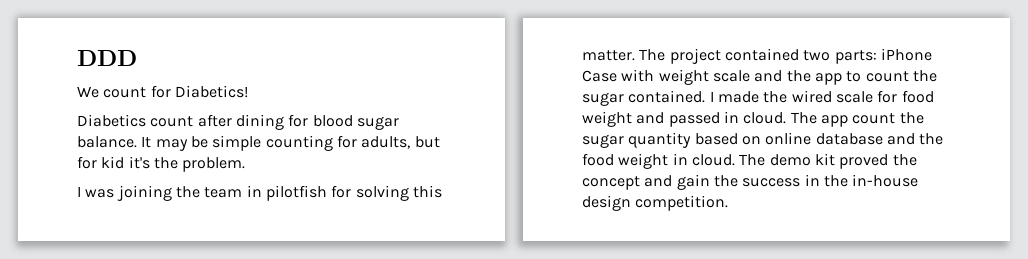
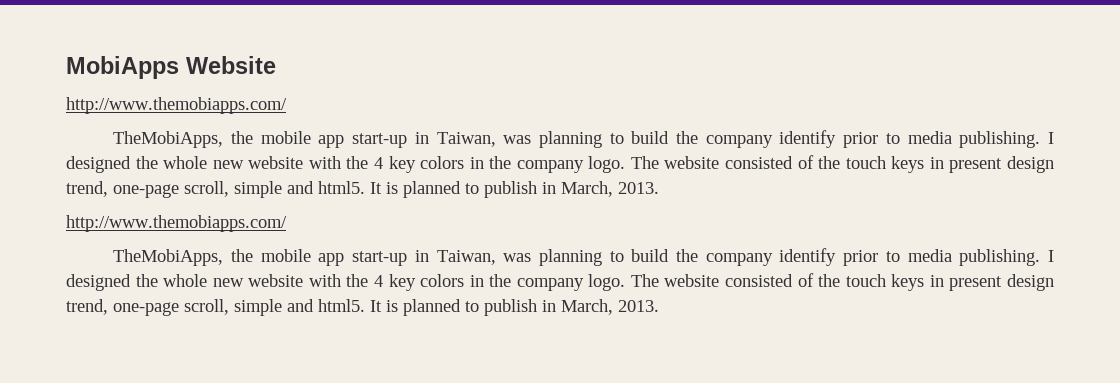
[77,50,137,66] [77,85,248,98] [77,114,399,130] [77,135,440,151] [77,156,246,172] [77,185,442,201] [582,48,932,64] [582,69,937,85] [582,90,934,106] [582,111,924,127] [582,132,944,148] [582,153,917,169] [582,174,919,190] [582,195,729,211] DDD // We count for Diabetics! // Diabetics count after dining for blood sugar balance. It may be simple counting for adults, but for kid it's the problem. // I was joining the team in pilotfish for solving this matter. The project contained two parts: iPhone Case with weight scale and the app to count the sugar contained. I made the wired scale for food weight and passed in cloud. The app count the sugar quantity based on online database and the food weight in cloud. The demo kit proved the concept and gain the success in the in-house design competition. -> [66,56,276,79] [66,97,287,114] [113,130,1054,148] [66,155,1055,173] [66,181,659,198] [66,215,287,232] [113,248,1054,266] [66,273,1055,291] [66,299,659,316] MobiApps Website // http://www.themobiapps.com/ // TheMobiApps, the mobile app start-up in Taiwan, was planning to build the company identify prior to media publishing. I designed the whole new website with the 4 key colors in the company logo. The website consisted of the touch keys in present design trend, one-page scroll, simple and html5. It is planned to publish in March, 2013. // http://www.themobiapps.com/ // TheMobiApps, the mobile app start-up in Taiwan, was planning to build the company identify prior to media publishing. I designed the whole new website with the 4 key colors in the company logo. The website consisted of the touch keys in present design trend, one-page scroll, simple and html5. It is planned to publish in March, 2013.

